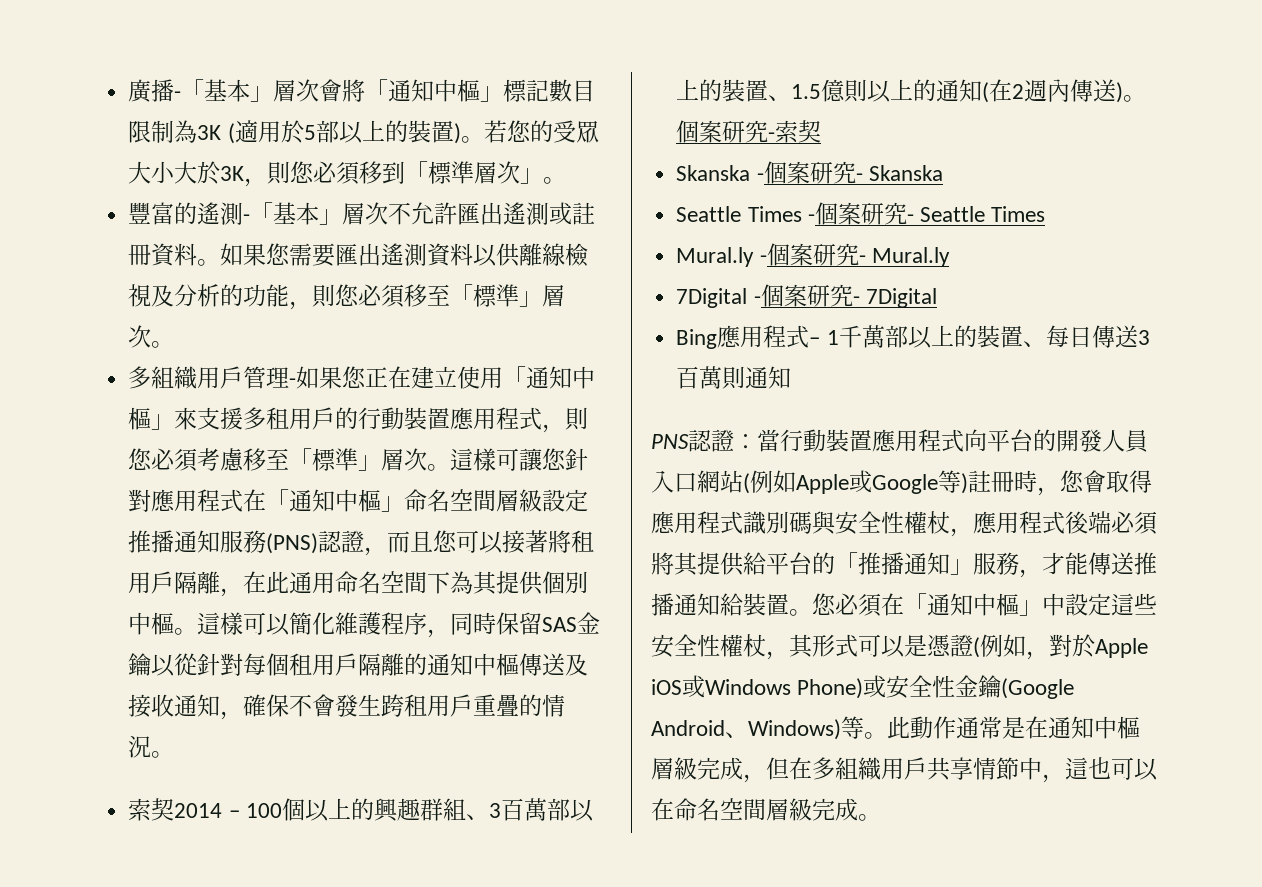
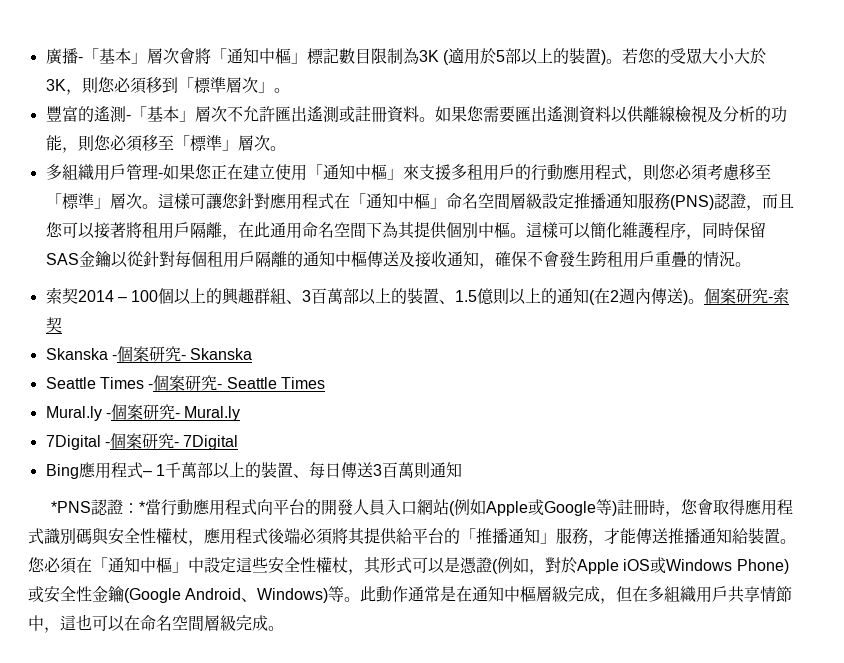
[404,407,451,430] 裝置 -> (563, 172) none
[651,429,872,452] PNS認證：當行動裝置 -> [51,499,194,516] *PNS認證：*當行動

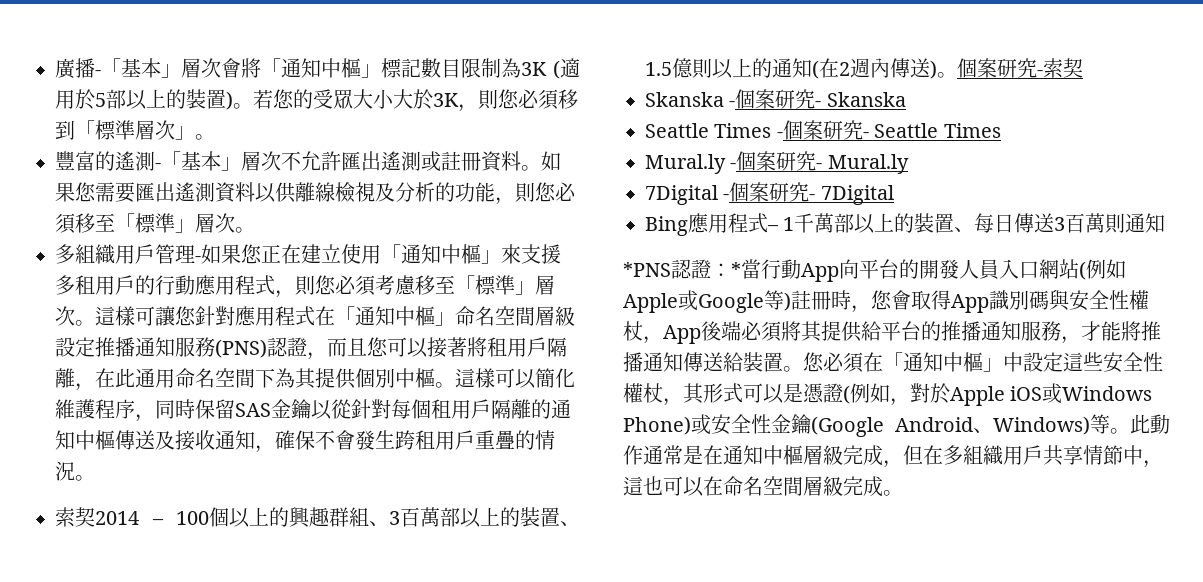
[193,499,258,516] 應用程式 -> [801,263,839,282] App
[745,499,794,516] [28,528,44,544] 應用程式 -> [951,294,989,313] App
[204,528,268,545] 應用程式 -> [663,325,701,344] App
[460,528,556,544] 「推播通知」 -> [941,321,1021,341] 推播通知
[636,528,732,544] 傳送推播通知 -> [1121,321,1161,341] [623,352,723,372] 將推播通知傳送

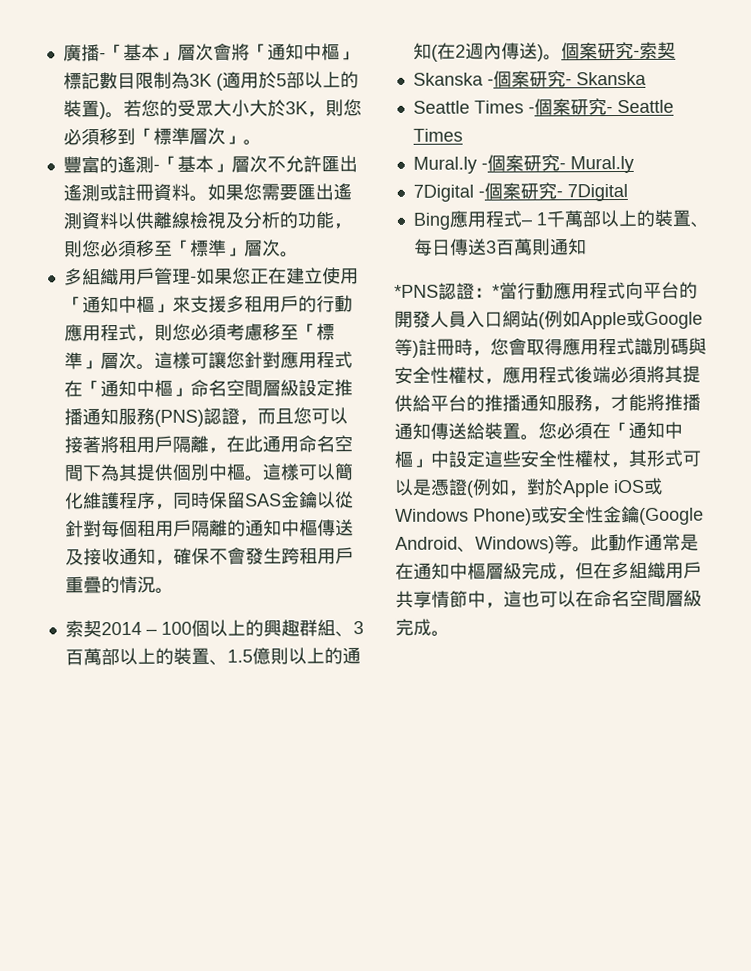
[801,263,839,282] App -> [553,281,626,300] 應用程式
[951,294,989,313] App -> [562,337,635,356] 應用程式
[663,325,701,344] App -> [502,366,575,384] 應用程式

